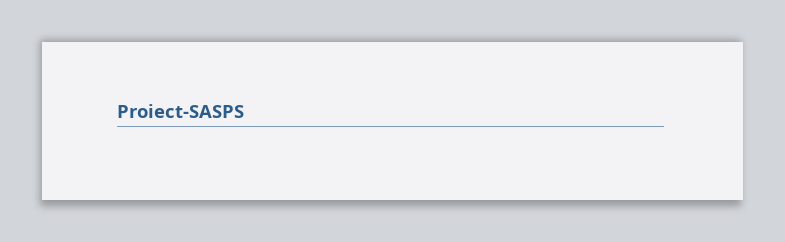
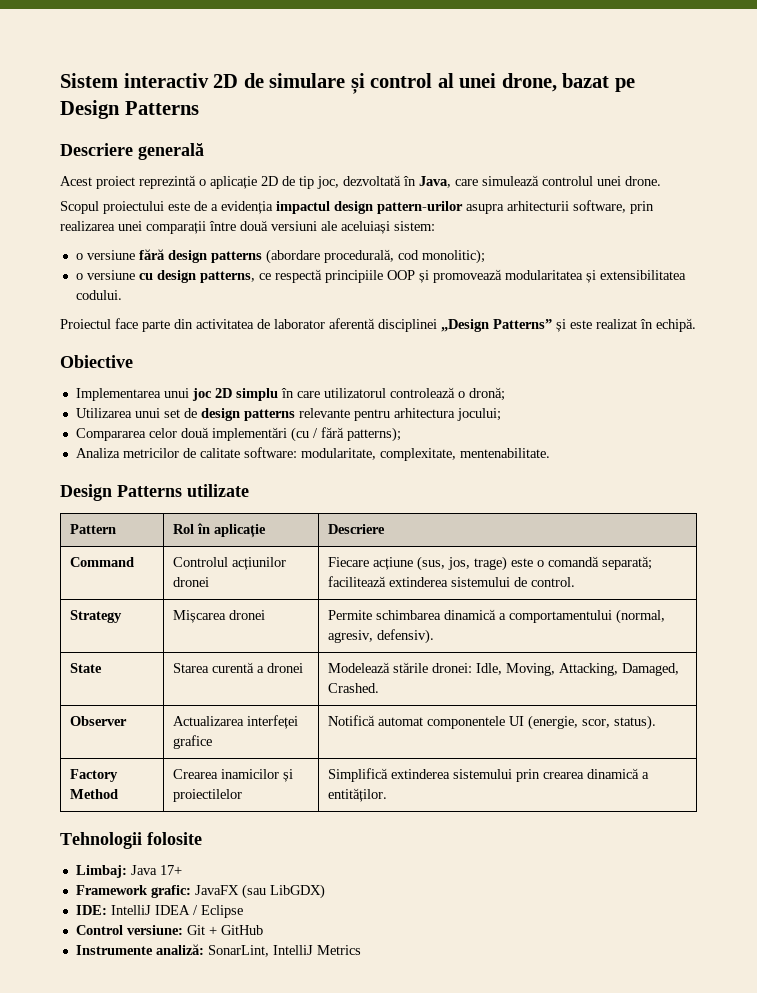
[117,104,244,118] Proiect-SASPS -> [60,73,635,94] [60,100,199,119] [60,143,204,160] [60,175,661,189] [60,200,654,214] [60,220,435,234] [75,249,485,264] [75,269,686,283] [75,290,122,300] [60,318,696,332] [60,355,133,368] [75,387,505,401] [75,408,501,421] [75,427,401,442] [75,447,550,461] [60,484,249,501] [70,524,117,534] [173,523,267,538] [328,524,386,534] [70,557,135,567] [173,557,287,570] [173,577,210,587] [328,556,653,571] [328,576,576,587] [70,610,123,623] [173,610,266,623] [328,609,666,624] [328,629,435,644] [70,663,103,673] [173,662,304,673] [328,662,680,676] [328,683,380,693] [70,716,128,726] [173,715,299,729] [173,735,213,749] [328,715,657,730] [70,769,119,782] [70,789,119,799] [173,769,294,782] [173,789,243,802] [328,768,650,782] [328,788,388,802] [60,832,202,849] [75,865,182,878] [75,884,325,899] [75,905,243,918] [75,925,263,935] [75,944,361,957] Sistem interactiv 2D de simulare și control al unei drone, bazat pe Design Patterns // Descriere generală // Acest proiect reprezintă o aplicație 2D de tip joc, dezvoltată în Java, care simulează controlul unei drone. // Scopul proiectului este de a evidenția impactul design pattern-urilor asupra arhitecturii software, prin realizarea unei comparații între două versiuni ale aceluiași sistem: // o versiune fără design patterns (abordare procedurală, cod monolitic); // o versiune cu design patterns, ce respectă principiile OOP și promovează modularitatea și extensibilitatea codului. // Proiectul face parte din activitatea de laborator aferentă disciplinei „Design Patterns” și este realizat în echipă. // Obiective // Implementarea unui joc 2D simplu în care utilizatorul controlează o dronă; // Utilizarea unui set de design patterns relevante pentru arhitectura jocului; // Compararea celor două implementări (cu / fără patterns); // Analiza metricilor de calitate software: modularitate, complexitate, mentenabilitate. // Design Patterns utilizate // Pattern | Rol în aplicație | Descriere // Command | Controlul acțiunilor dronei | Fiecare acțiune (sus, jos, trage) este o comandă separată; facilitează extinderea sistemului de control. // Strategy | Mișcarea dronei | Permite schimbarea dinamică a comportamentului (normal, agresiv, defensiv). // State | Starea curentă a dronei | Modelează stările dronei: Idle, Moving, Attacking, Damaged, Crashed. // Observer | Actualizarea interfeței grafice | Notifică automat componentele UI (energie, scor, status). // Factory Method | Crearea inamicilor și proiectilelor | Simplifică extinderea sistemului prin crearea dinamică a entităților. // Tehnologii folosite // Limbaj: Java 17+ // Framework grafic: JavaFX (sau LibGDX) // IDE: IntelliJ IDEA / Eclipse // Control versiune: Git + GitHub // Instrumente analiză: SonarLint, IntelliJ Metrics

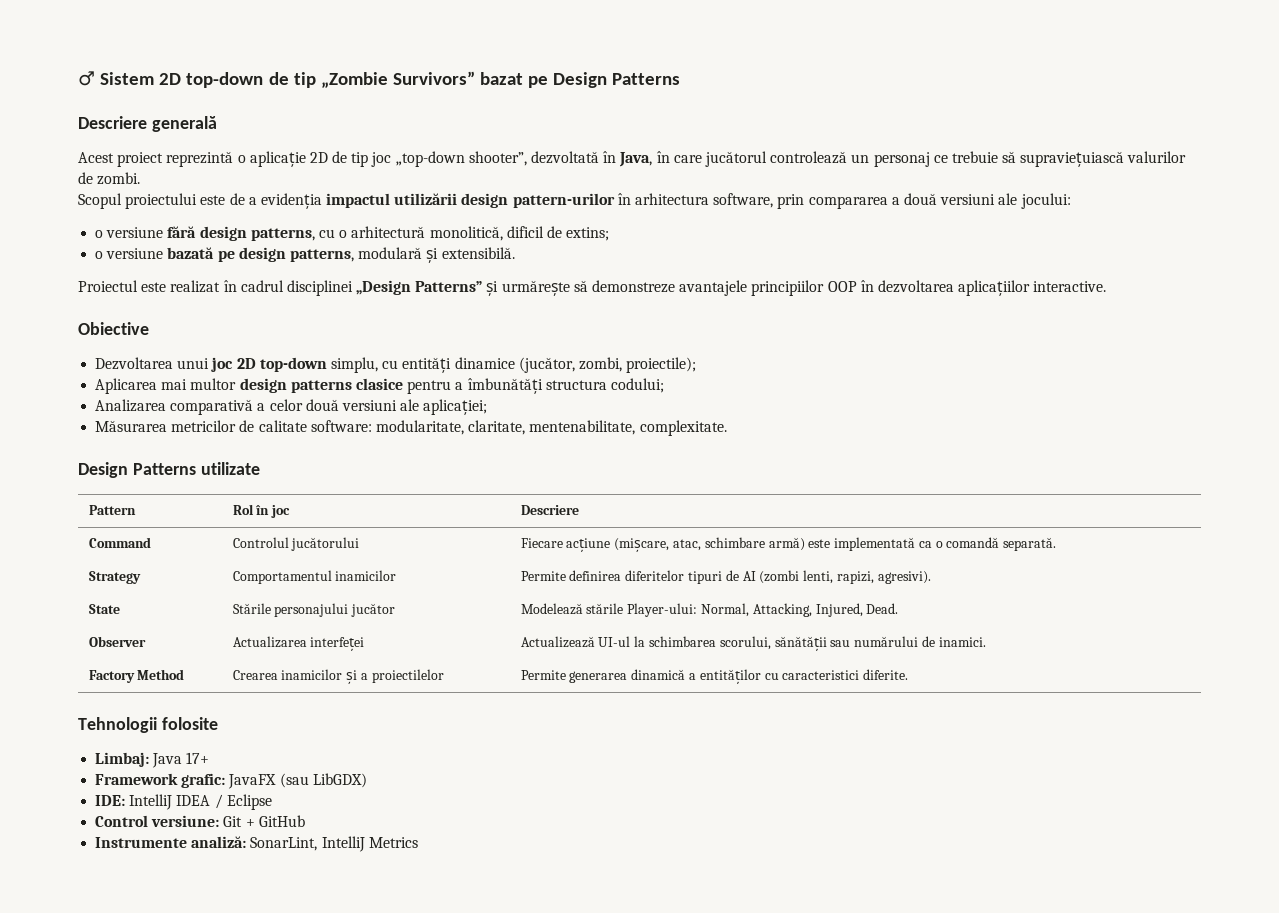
[60,73,557,94] Sistem interactiv 2D de simulare și control al unei drone, -> [78,71,475,88] ♂ Sistem 2D top-down de tip „Zombie Survivors”
[317,175,661,189] joc, dezvoltată în Java, care simulează controlul unei drone. -> [371,151,1187,167] [78,172,141,185] joc „top-down shooter”, dezvoltată în Java, în care jucătorul controlează un personaj ce trebuie să supraviețuiască valurilor de zombi.
(330, 207) none -> [394,193,458,205] utilizării
[466,200,654,214] [60,220,435,234] asupra arhitecturii software, prin realizarea unei comparații între două versiuni ale aceluiași sistem: -> [617,193,1071,209] în arhitectura software, prin compararea a două versiuni ale jocului:
[210,249,485,264] [75,269,686,283] [75,290,122,300] [60,318,696,332] patterns (abordare procedurală, cod monolitic); // o versiune cu design patterns, ce respectă principiile OOP și promovează modularitatea și extensibilitatea codului. // Proiectul face parte din activitatea de laborator aferentă disciplinei „Design Patterns” și este realizat în echipă. -> [250,226,610,241] [95,247,515,263] [78,280,1107,296] patterns, cu o arhitectură monolitică, dificil de extins; // o versiune bazată pe design patterns, modulară și extensibilă. // Proiectul este realizat în cadrul disciplinei „Design Patterns” și urmărește să demonstreze avantajele principiilor OOP în dezvoltarea aplicațiilor interactive.
[75,388,161,401] Implementarea -> [95,357,174,370] Dezvoltarea
[235,387,505,401] [75,408,501,421] [75,427,401,442] [75,448,120,458] simplu în care utilizatorul controlează o dronă; // Utilizarea unui set de design patterns relevante pentru arhitectura jocului; // Compararea celor două implementări (cu / fără patterns); // Analiza -> [259,357,697,373] [95,378,664,394] [95,399,488,415] [95,420,168,432] top-down simplu, cu entități dinamice (jucător, zombi, proiectile); // Aplicarea mai multor design patterns clasice pentru a îmbunătăți structura codului; // Analizarea comparativă a celor două versiuni ale aplicației; // Măsurarea
[379,448,550,461] complexitate, mentenabilitate. -> [468,420,727,436] claritate, mentenabilitate, complexitate.
[214,524,267,538] aplicație -> [271,505,291,518] joc
[232,557,287,570] [173,577,210,587] acțiunilor dronei -> [291,537,360,551] jucătorului
[417,556,653,571] [328,576,576,587] (sus, jos, trage) este o comandă separată; facilitează extinderea sistemului de control. -> [614,537,1057,552] (mișcare, atac, schimbare armă) este implementată ca o comandă separată.
[173,610,266,623] [328,609,666,624] [328,629,435,644] [70,663,103,673] [173,662,304,673] [328,662,680,676] [328,683,380,693] [70,716,128,726] [173,715,299,729] [173,735,213,749] [328,715,657,730] Mișcarea dronei | Permite schimbarea dinamică a comportamentului (normal, agresiv, defensiv). // State | Starea curentă a dronei | Modelează stările dronei: Idle, Moving, Attacking, Damaged, Crashed. // Observer | Actualizarea interfeței grafice | Notifică automat componentele UI (energie, scor, status). -> [232,570,397,584] [520,570,931,584] [88,604,120,614] [232,603,396,617] [520,603,899,617] [88,636,146,647] [232,636,365,651] [520,636,986,651] Comportamentul inamicilor | Permite definirea diferitelor tipuri de AI (zombi lenti, rapizi, agresivi). // State | Stările personajului jucător | Modelează stările Player-ului: Normal, Attacking, Injured, Dead. // Observer | Actualizarea interfeței | Actualizează UI-ul la schimbarea scorului, sănătății sau numărului de inamici.
(294, 775) none -> [361,673,369,680] a
[328,768,650,782] [328,788,388,802] Simplifică extinderea sistemului prin crearea dinamică a entităților. -> [520,669,909,684] Permite generarea dinamică a entităților cu caracteristici diferite.

